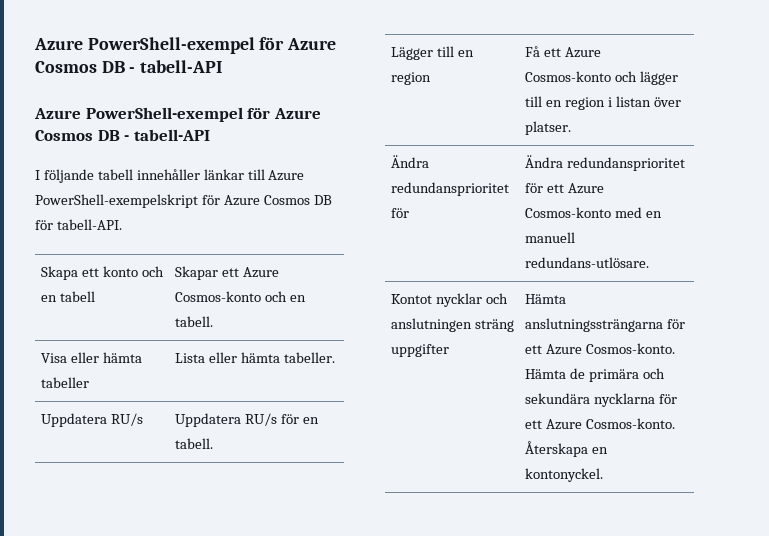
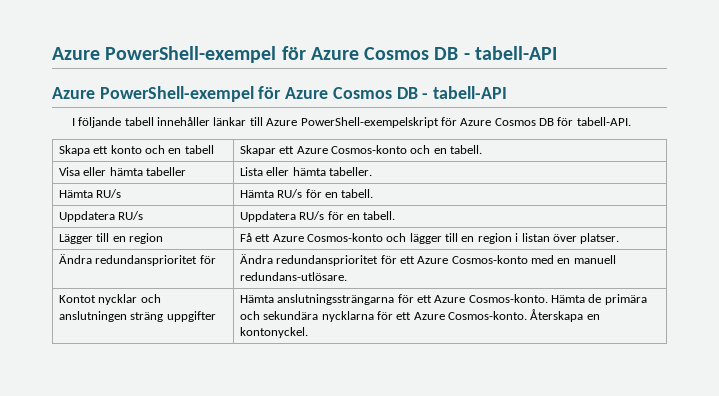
(335, 357) none -> [58,189,122,198] [239,189,374,198] // Hämta RU/s | Hämta RU/s för en tabell.

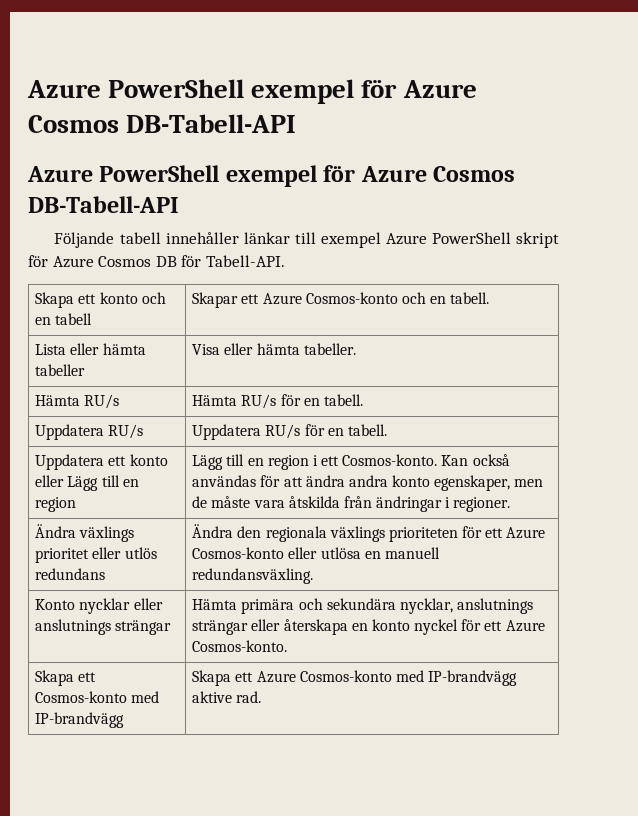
[52,46,557,63] [52,86,508,102] [71,117,439,128] Azure PowerShell-exempel för Azure Cosmos DB - tabell-API // Azure PowerShell-exempel för Azure Cosmos DB - tabell-API // I följande tabell innehåller länkar till Azure PowerShell-exempelskript -> [27,79,477,104] [28,114,297,133] [27,165,516,187] [28,196,179,213] [54,232,559,248] Azure PowerShell exempel för Azure Cosmos DB-Tabell-API // Azure PowerShell exempel för Azure Cosmos DB-Tabell-API // Följande tabell innehåller länkar till exempel Azure PowerShell skript
[576,117,631,126] tabell-API. -> [205,255,285,267] Tabell-API.
[58,167,80,176] Visa -> [35,344,67,355] Lista
[239,167,263,176] Lista -> [192,344,221,355] Visa
[58,233,163,244] [239,233,620,244] [58,254,216,266] [239,254,616,266] [239,272,347,281] [58,294,161,305] [58,311,216,322] [239,294,647,305] [239,309,600,322] [239,327,308,338] Lägger till en region | Få ett Azure Cosmos-konto och lägger till en region i listan över platser. // Ändra redundansprioritet för | Ändra redundansprioritet för ett Azure Cosmos-konto med en manuell redundans-utlösare. // Kontot nycklar och anslutningen sträng uppgifter | Hämta anslutningssträngarna för ett Azure Cosmos-konto. Hämta de primära och sekundära nycklarna för ett Azure Cosmos-konto. Återskapa en kontonyckel. -> [35,454,168,470] [35,475,139,491] [35,497,77,512] [192,454,510,470] [192,475,544,491] [192,496,511,512] [35,524,135,542] [35,547,157,563] [35,568,106,580] [192,524,546,542] [192,547,440,559] [192,568,314,584] [35,598,163,614] [35,619,172,635] [192,598,534,614] [192,619,545,635] [192,640,288,652] [35,670,97,686] [35,691,160,703] [35,712,125,728] [192,670,518,686] [192,691,262,703] Uppdatera ett konto eller Lägg till en region | Lägg till en region i ett Cosmos-konto. Kan också användas för att ändra andra konto egenskaper, men de måste vara åtskilda från ändringar i regioner. // Ändra växlings prioritet eller utlös redundans | Ändra den regionala växlings prioriteten för ett Azure Cosmos-konto eller utlösa en manuell redundansväxling. // Konto nycklar eller anslutnings strängar | Hämta primära och sekundära nycklar, anslutnings strängar eller återskapa en konto nyckel för ett Azure Cosmos-konto. // Skapa ett Cosmos-konto med IP-brandvägg | Skapa ett Azure Cosmos-konto med IP-brandvägg aktive rad.

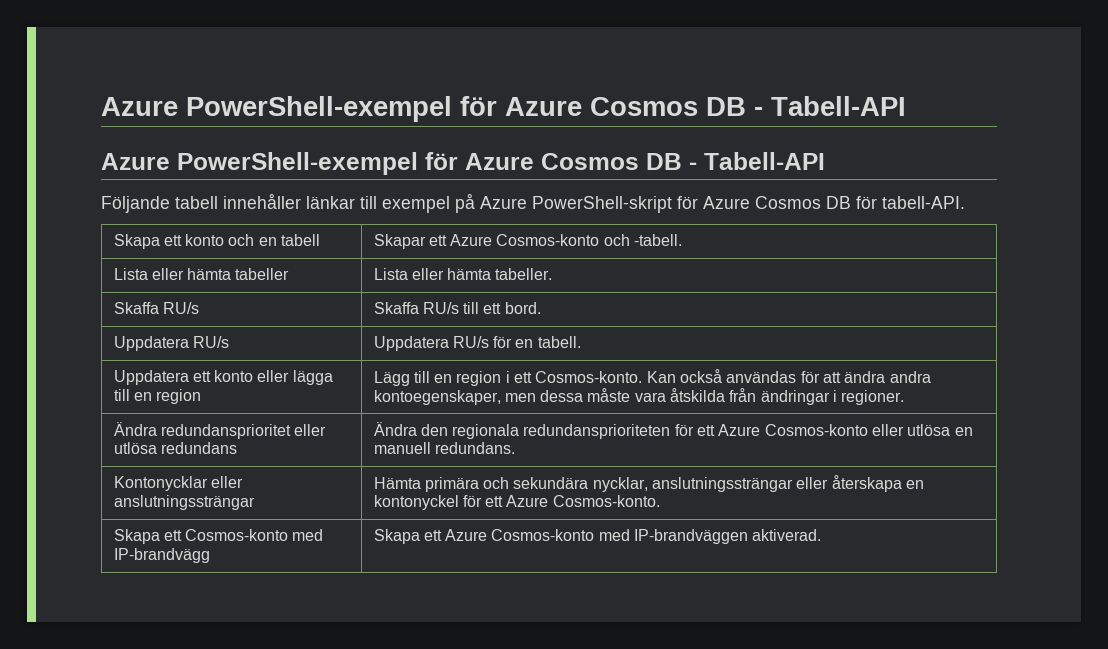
[27,79,477,104] [28,114,297,133] [27,165,516,187] [28,196,179,213] Azure PowerShell exempel för Azure Cosmos DB-Tabell-API // Azure PowerShell exempel för Azure Cosmos DB-Tabell-API -> [101,96,906,122] [101,152,825,175] Azure PowerShell-exempel för Azure Cosmos DB - Tabell-API // Azure PowerShell-exempel för Azure Cosmos DB - Tabell-API
[385,232,559,248] Azure PowerShell skript -> [455,193,672,213] på Azure PowerShell-skript
[205,255,285,267] Tabell-API. -> [882,196,965,209] tabell-API.
[430,292,490,304] en tabell. -> [634,234,683,246] -tabell.
[192,344,221,355] Visa -> [373,268,408,280] Lista
[35,394,120,409] [192,394,363,409] Hämta RU/s | Hämta RU/s för en tabell. -> [113,302,199,314] [373,302,541,314] Skaffa RU/s | Skaffa RU/s till ett bord.
[67,476,99,491] Lägg -> [292,370,333,385] lägga
[392,475,544,491] [192,496,208,508] konto egenskaper, men de -> [373,390,584,405] kontoegenskaper, men dessa
[79,526,135,542] [35,547,157,563] växlings prioritet eller utlös -> [160,424,327,439] [113,442,157,454] redundansprioritet eller utlösa
[329,526,458,542] växlings prioriteten -> [523,424,671,439] redundansprioriteten
[192,568,314,584] [35,598,163,614] [35,619,172,635] redundansväxling. // Konto nycklar eller anslutnings strängar -> [434,442,515,454] [113,476,243,491] [113,495,255,510] redundans. // Kontonycklar eller anslutningssträngar
[457,598,534,614] [192,620,249,635] anslutnings strängar -> [652,477,794,492] anslutningssträngar
[371,619,459,635] konto nyckel -> [373,495,459,510] kontonyckel
[428,670,518,686] [192,691,262,703] IP-brandvägg aktive rad. -> [634,529,822,544] IP-brandväggen aktiverad.

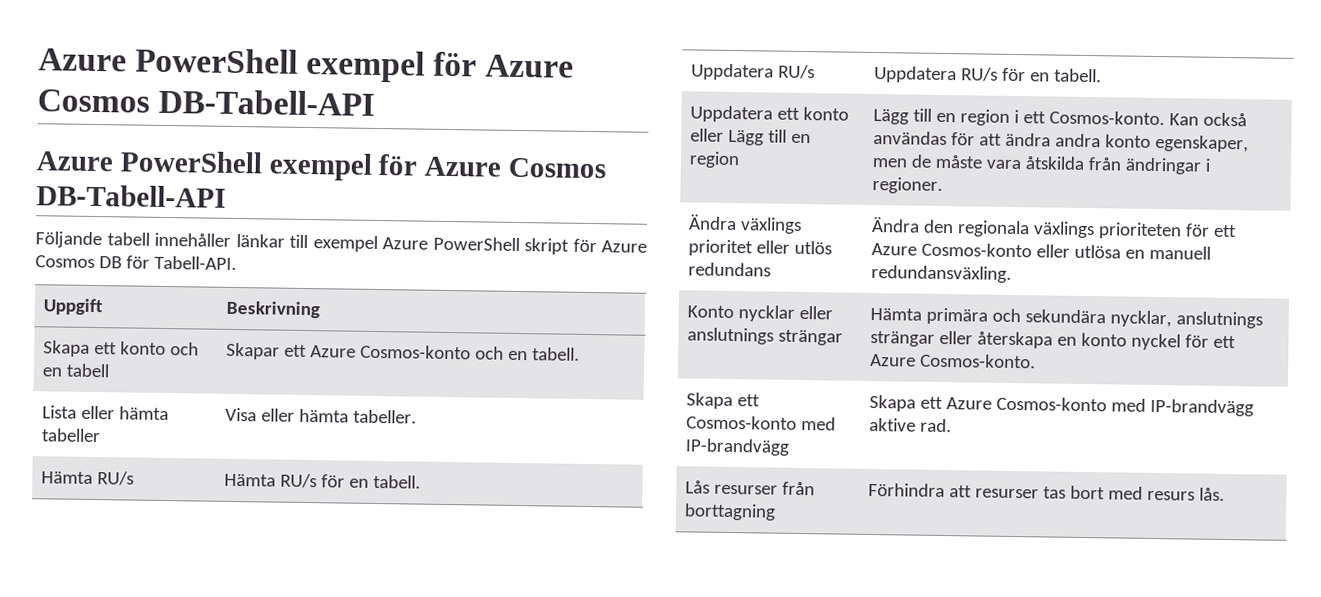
[101,96,906,122] [101,152,825,175] Azure PowerShell-exempel för Azure Cosmos DB - Tabell-API // Azure PowerShell-exempel för Azure Cosmos DB - Tabell-API -> [38,47,575,83] [37,88,376,116] [36,150,607,181] [36,184,226,208] Azure PowerShell exempel för Azure Cosmos DB-Tabell-API // Azure PowerShell exempel för Azure Cosmos DB-Tabell-API
[455,193,672,213] på Azure PowerShell-skript -> [382,236,569,255] Azure PowerShell skript
[882,196,965,209] tabell-API. -> [153,255,237,271] [43,298,104,316] [226,300,321,319] Tabell-API. // Uppgift | Beskrivning
[634,234,683,246] -tabell. -> [508,347,581,361] en tabell.
[373,268,408,280] Lista -> [225,407,258,422] Visa
[113,302,199,314] [373,302,541,314] Skaffa RU/s | Skaffa RU/s till ett bord. -> [41,471,135,486] [224,473,422,489] Hämta RU/s | Hämta RU/s för en tabell.
[292,370,333,385] lägga -> [728,129,765,146] Lägg
[373,390,584,405] kontoegenskaper, men dessa -> [1105,134,1250,153] [872,154,933,168] konto egenskaper, men de
[160,424,327,439] [113,442,157,454] redundansprioritet eller utlösa -> [740,217,803,234] [688,239,833,257] växlings prioritet eller utlös
[523,424,671,439] redundansprioriteten -> [1033,221,1183,240] växlings prioriteten
[434,442,515,454] [113,476,243,491] [113,495,255,510] redundans. // Kontonycklar eller anslutningssträngar -> [871,264,1013,283] [687,305,834,322] [687,327,844,346] redundansväxling. // Konto nycklar eller anslutnings strängar
[652,477,794,492] anslutningssträngar -> [1176,311,1264,329] [870,330,936,347] anslutnings strängar
[373,495,459,510] kontonyckel -> [1081,332,1182,351] konto nyckel
[634,529,822,544] IP-brandväggen aktiverad. -> [1150,398,1255,417] [869,417,953,433] [685,480,816,496] [684,503,777,521] [868,482,1226,502] IP-brandvägg aktive rad. // Lås resurser från borttagning | Förhindra att resurser tas bort med resurs lås.

